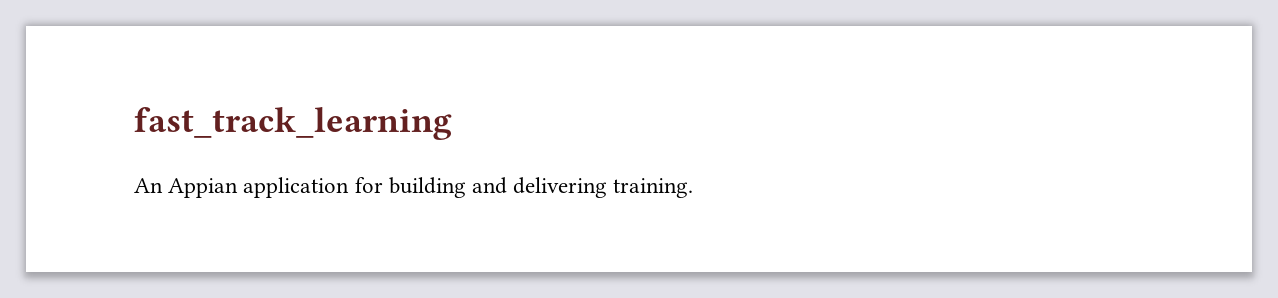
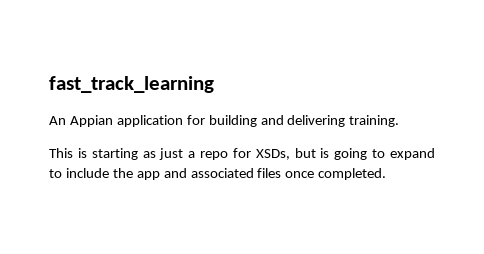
(694, 188) none -> [49,148,436,160] [49,168,387,180] // This is starting as just a repo for XSDs, but is going to expand to include the app and associated files once completed.

